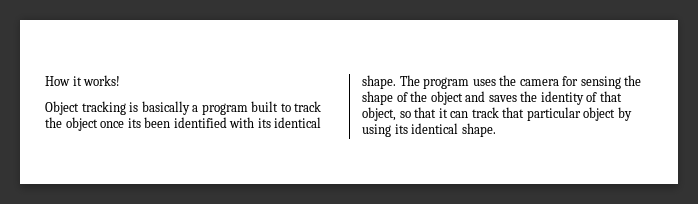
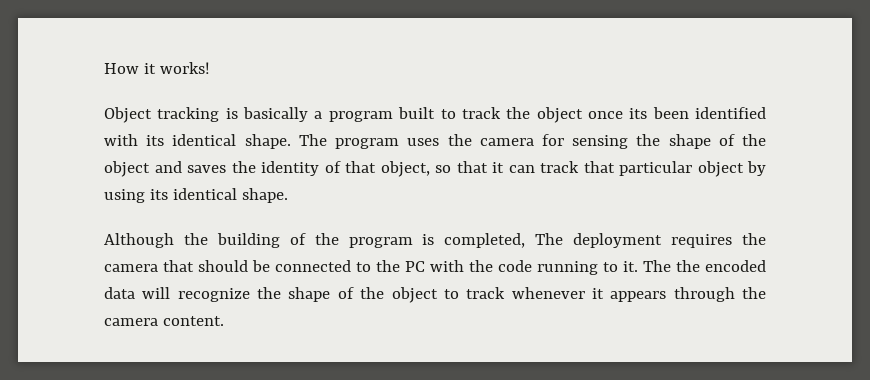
(496, 130) none -> [104,233,766,248] [104,260,766,275] [104,287,766,303] [104,316,224,326] // Although the building of the program is completed, The deployment requires the camera that should be connected to the PC with the code running to it. The the encoded data will recognize the shape of the object to track whenever it appears through the camera content.

